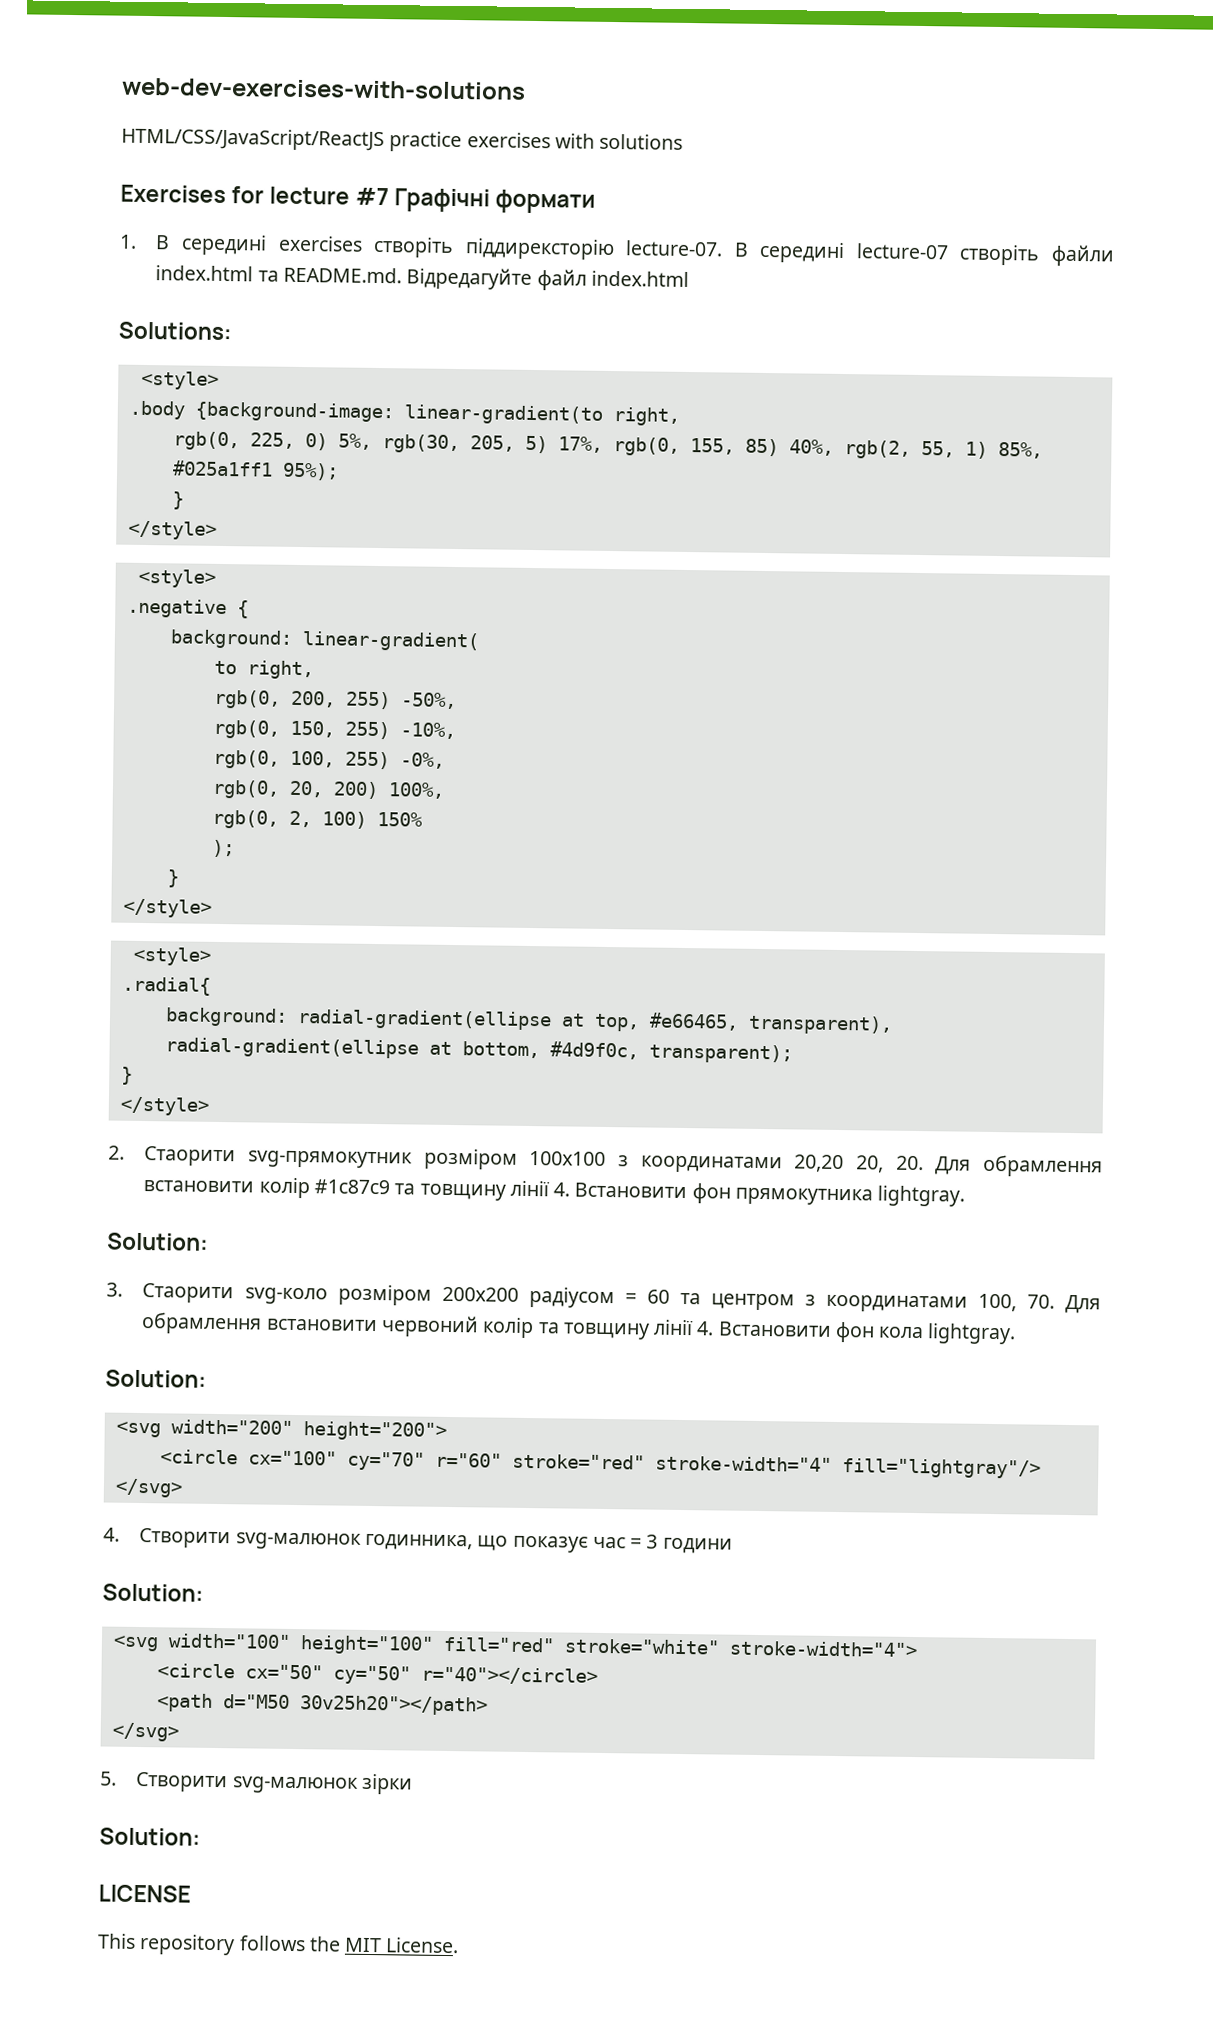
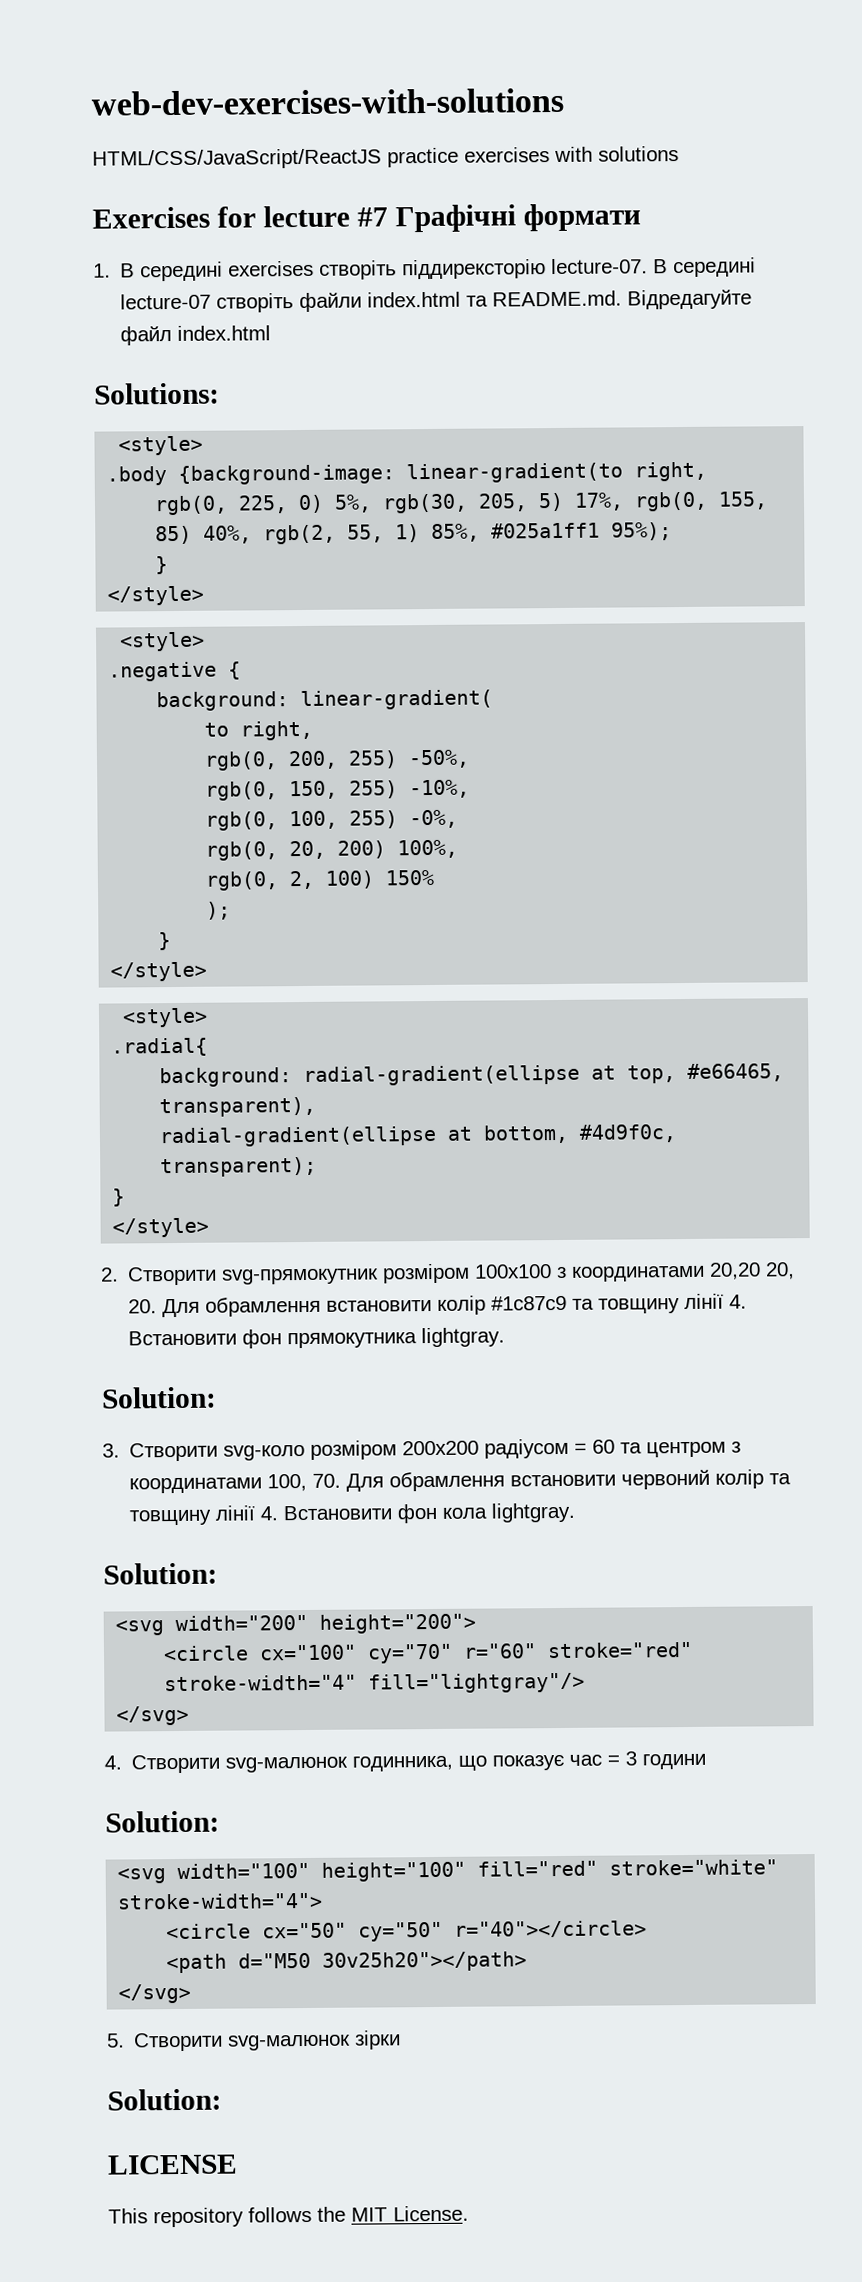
[144,1146,237,1167] Стаорити -> [127,1266,218,1286] Створити
[142,1283,235,1304] Стаорити -> [129,1442,219,1462] Створити

